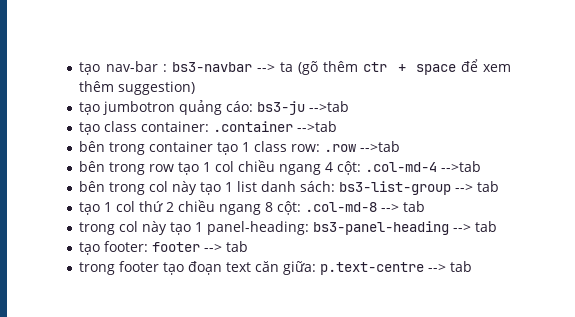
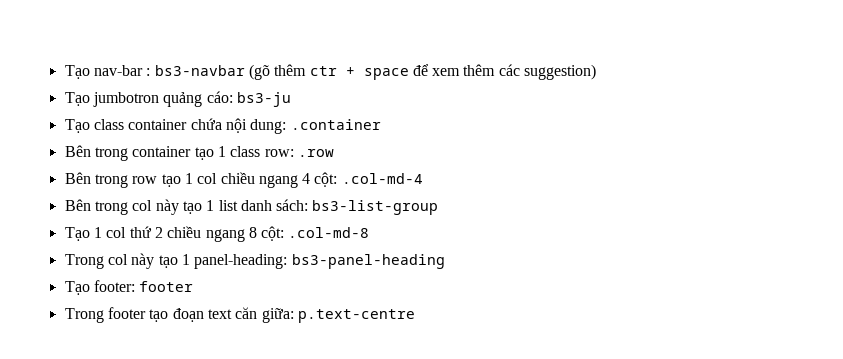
[79,62,101,75] tạo -> [64,65,90,79] Tạo
[256,62,293,72] --> ta -> (245, 70) none
(115, 86) none -> [498,64,520,76] các
[79,102,101,115] tạo -> [64,92,90,106] Tạo
[309,101,350,112] [79,121,210,135] -->tab // tạo class container: -> [64,118,287,134] // Tạo class container chứa nội dung:
[297,121,338,132] [79,141,106,152] -->tab // bên -> [64,145,91,157] // Bên
[360,141,401,152] [79,161,106,172] -->tab // bên -> [64,172,91,184] // Bên
[441,161,482,172] [79,181,106,192] -->tab // bên -> [64,199,91,211] // Bên
[455,181,500,192] [79,202,101,215] --> tab // tạo -> [64,227,90,241] // Tạo
[381,201,426,212] [79,222,116,235] --> tab // trong -> [64,254,104,269] // Trong
[453,221,498,232] [79,242,101,255] --> tab // tạo -> [64,281,90,295] // Tạo
[204,241,249,252] [79,262,116,275] --> tab // trong -> [64,308,104,323] // Trong
[428,261,473,272] --> tab -> (415, 316) none

